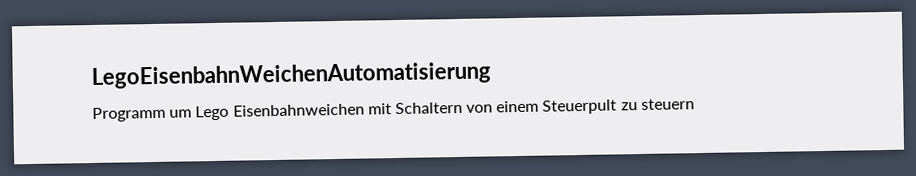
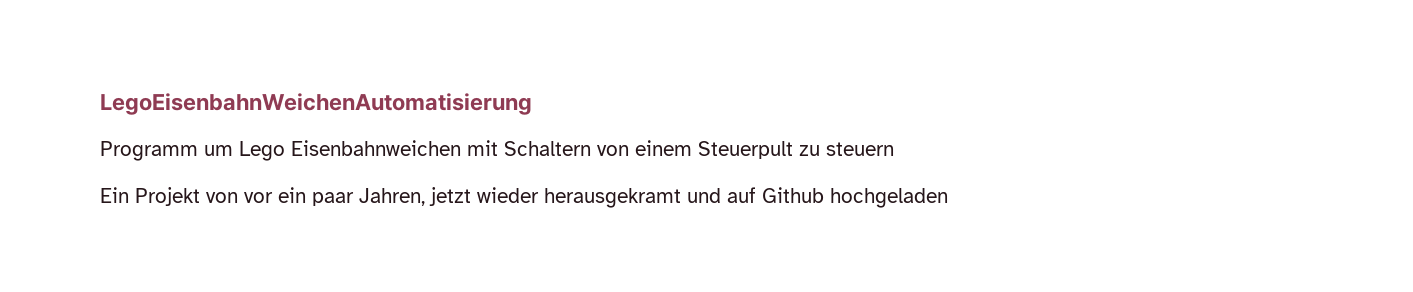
(695, 104) none -> [100,187,948,208] // Ein Projekt von vor ein paar Jahren, jetzt wieder herausgekramt und auf Github hochgeladen

